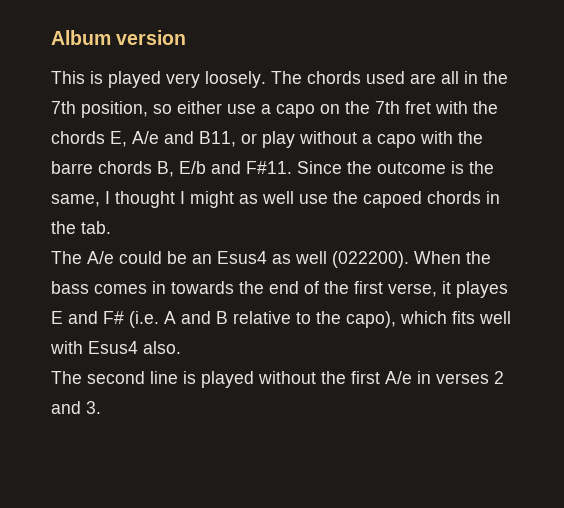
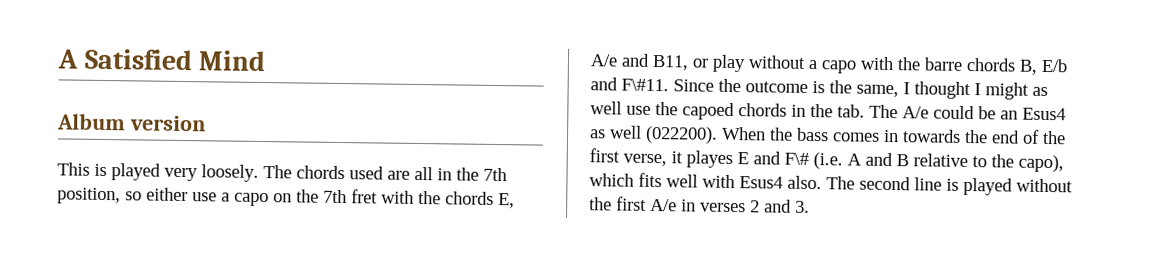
(51, 37) none -> [57,48,267,72] A Satisfied Mind //
[246,161,292,174] F#11. -> [621,78,669,92] F\#11.
(111, 227) // -> (865, 111) none
[103,311,124,324] F# -> [784,152,809,165] F\#
(181, 347) // -> (822, 182) none

